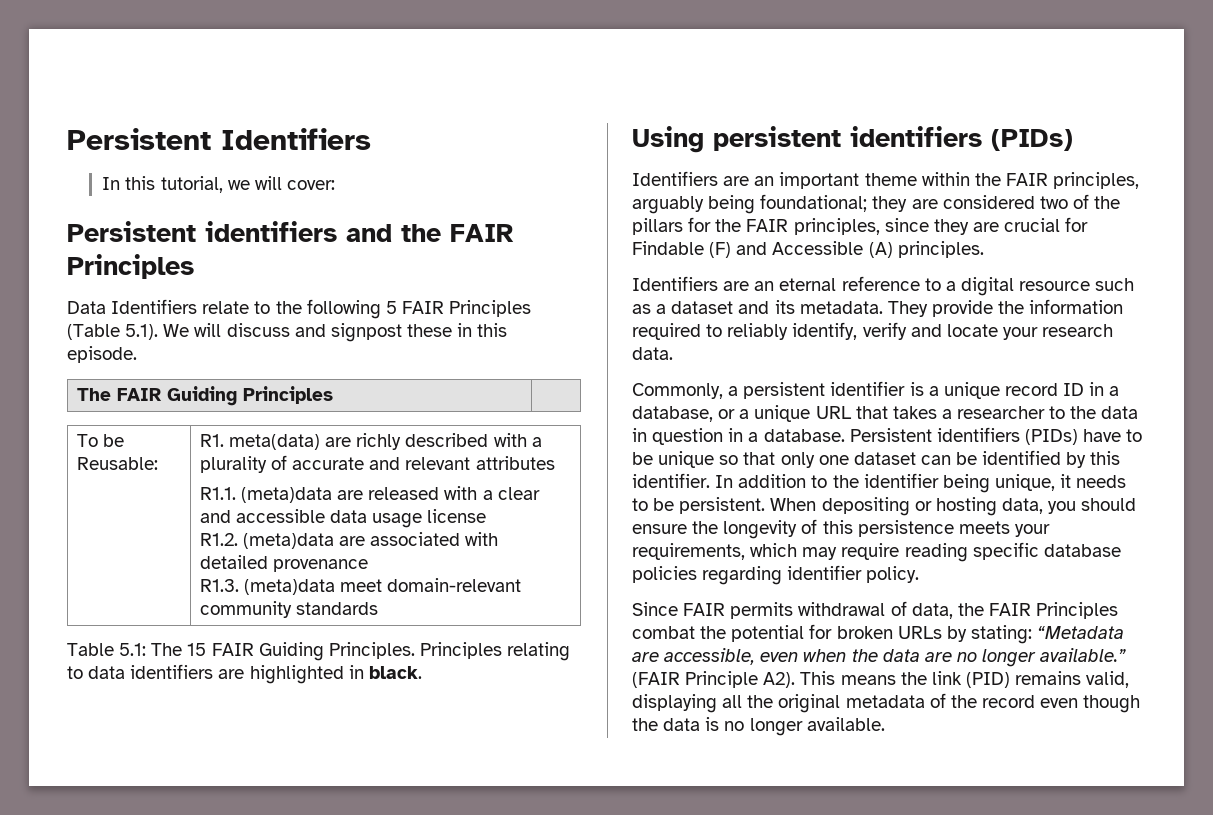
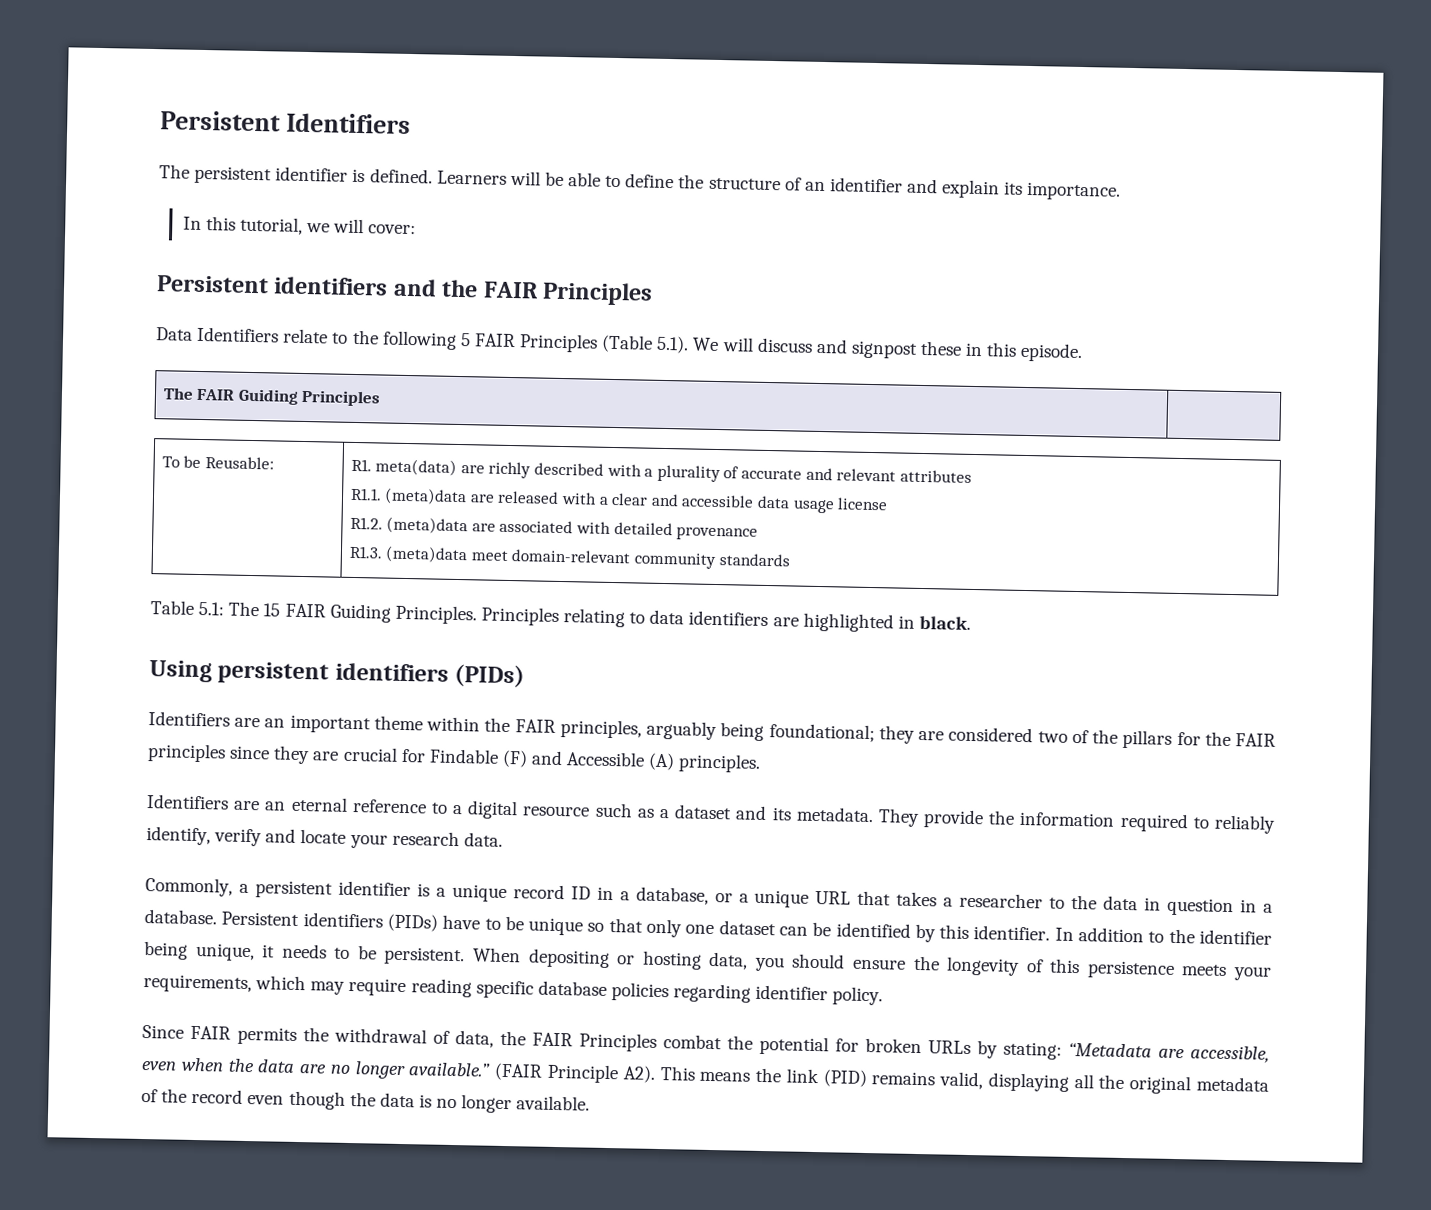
(371, 139) none -> [159,164,1122,201] // The persistent identifier is defined. Learners will be able to define the structure of an identifier and explain its importance.
[793,218,880,235] principles, -> [147,743,226,763] principles
(794, 610) none -> [303,1027,329,1042] the

